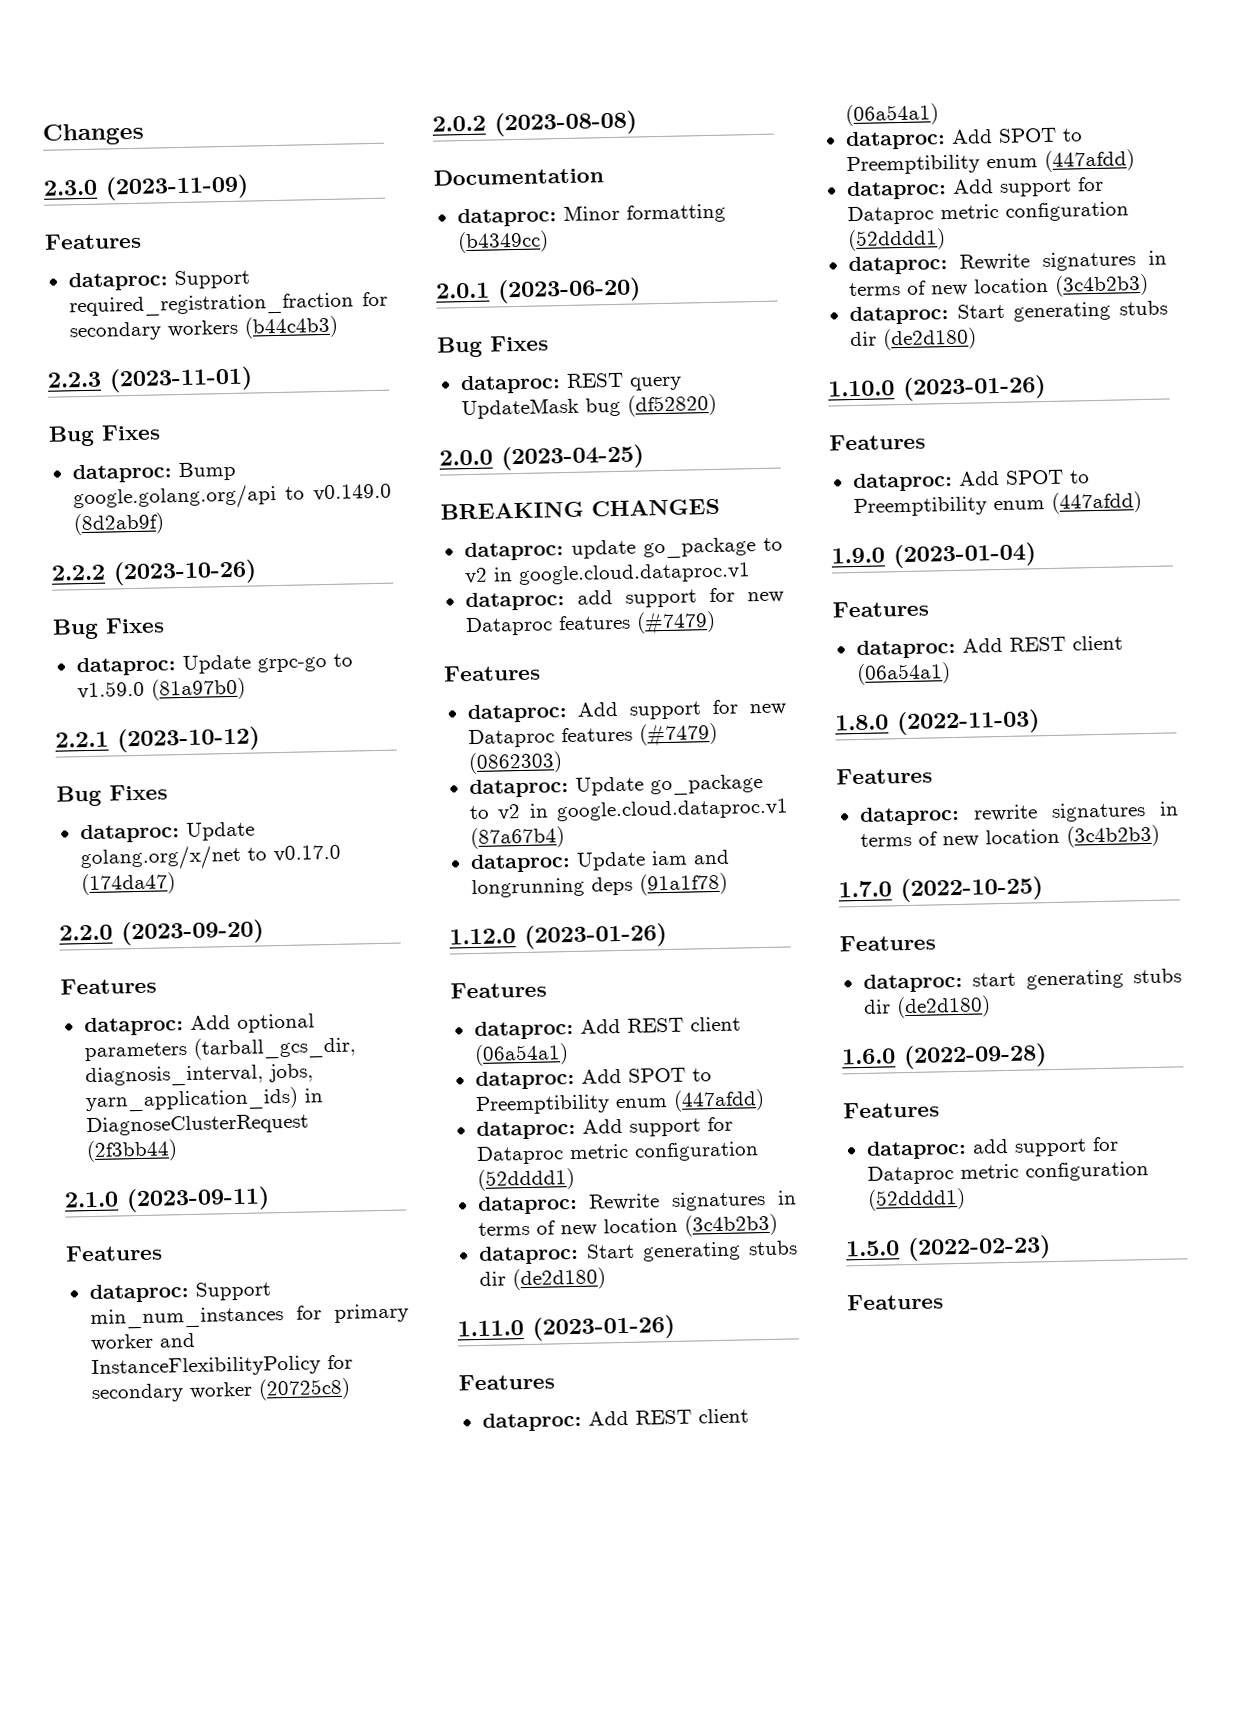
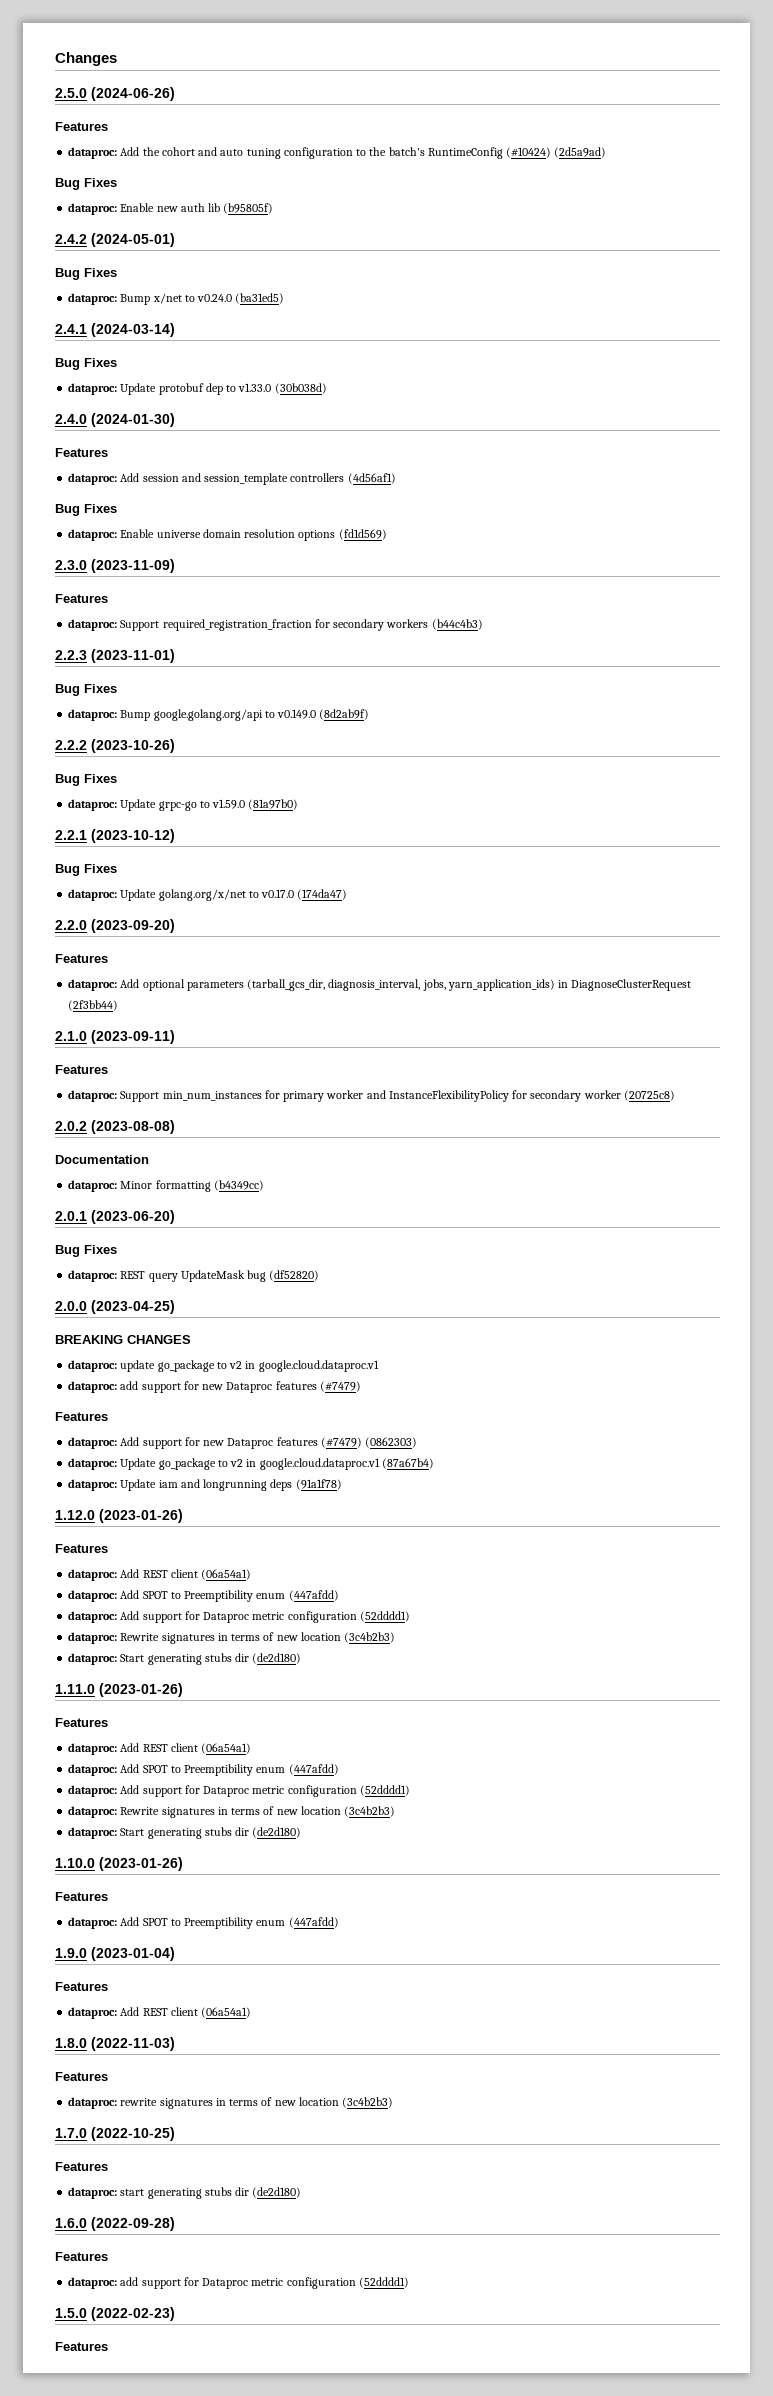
(144, 134) none -> [55,87,175,101] [55,122,108,131] [68,147,607,159] [55,178,117,190] [68,203,274,215] [55,233,175,247] [55,268,117,280] [68,293,285,305] [55,323,175,337] [55,358,117,370] [68,383,327,395] [55,413,175,427] [55,448,108,457] [68,473,396,485] [55,504,117,516] [68,529,387,541] // 2.5.0 (2024-06-26) // Features // dataproc: Add the cohort and auto tuning configuration to the batch's RuntimeConfig (#10424) (2d5a9ad) // Bug Fixes // dataproc: Enable new auth lib (b95805f) // 2.4.2 (2024-05-01) // Bug Fixes // dataproc: Bump x/net to v0.24.0 (ba31ed5) // 2.4.1 (2024-03-14) // Bug Fixes // dataproc: Update protobuf dep to v1.33.0 (30b038d) // 2.4.0 (2024-01-30) // Features // dataproc: Add session and session_template controllers (4d56af1) // Bug Fixes // dataproc: Enable universe domain resolution options (fd1d569)

